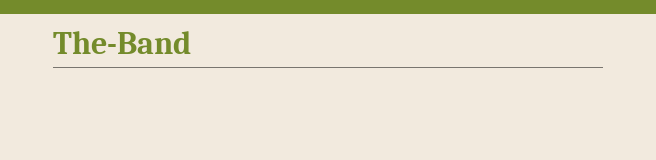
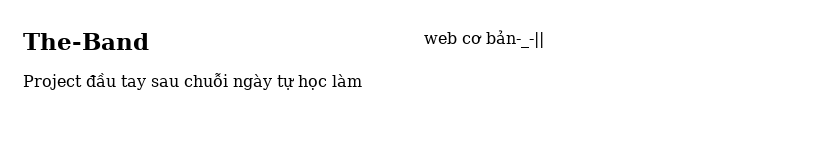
(191, 42) none -> [23,73,362,90] [424,30,544,48] // Project đầu tay sau chuỗi ngày tự học làm web cơ bản-_-||

